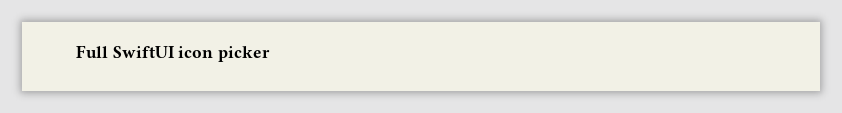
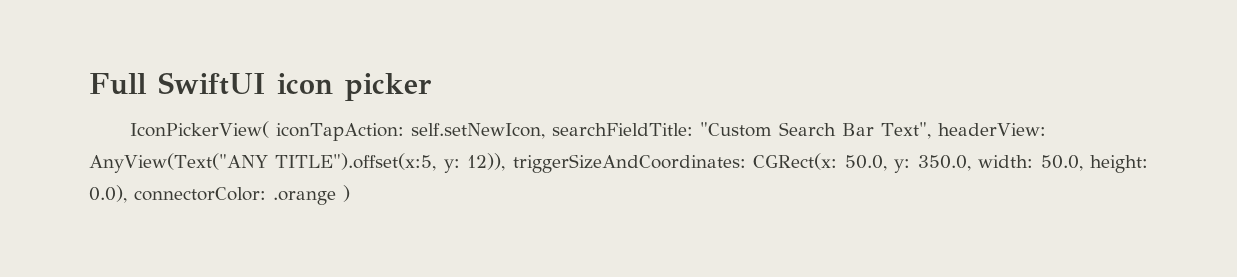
(271, 54) none -> [129,121,1046,141] [89,153,1148,173] [89,185,350,205] // IconPickerView( iconTapAction: self.setNewIcon, searchFieldTitle: "Custom Search Bar Text", headerView: AnyView(Text("ANY TITLE").offset(x:5, y: 12)), triggerSizeAndCoordinates: CGRect(x: 50.0, y: 350.0, width: 50.0, height: 0.0), connectorColor: .orange )

